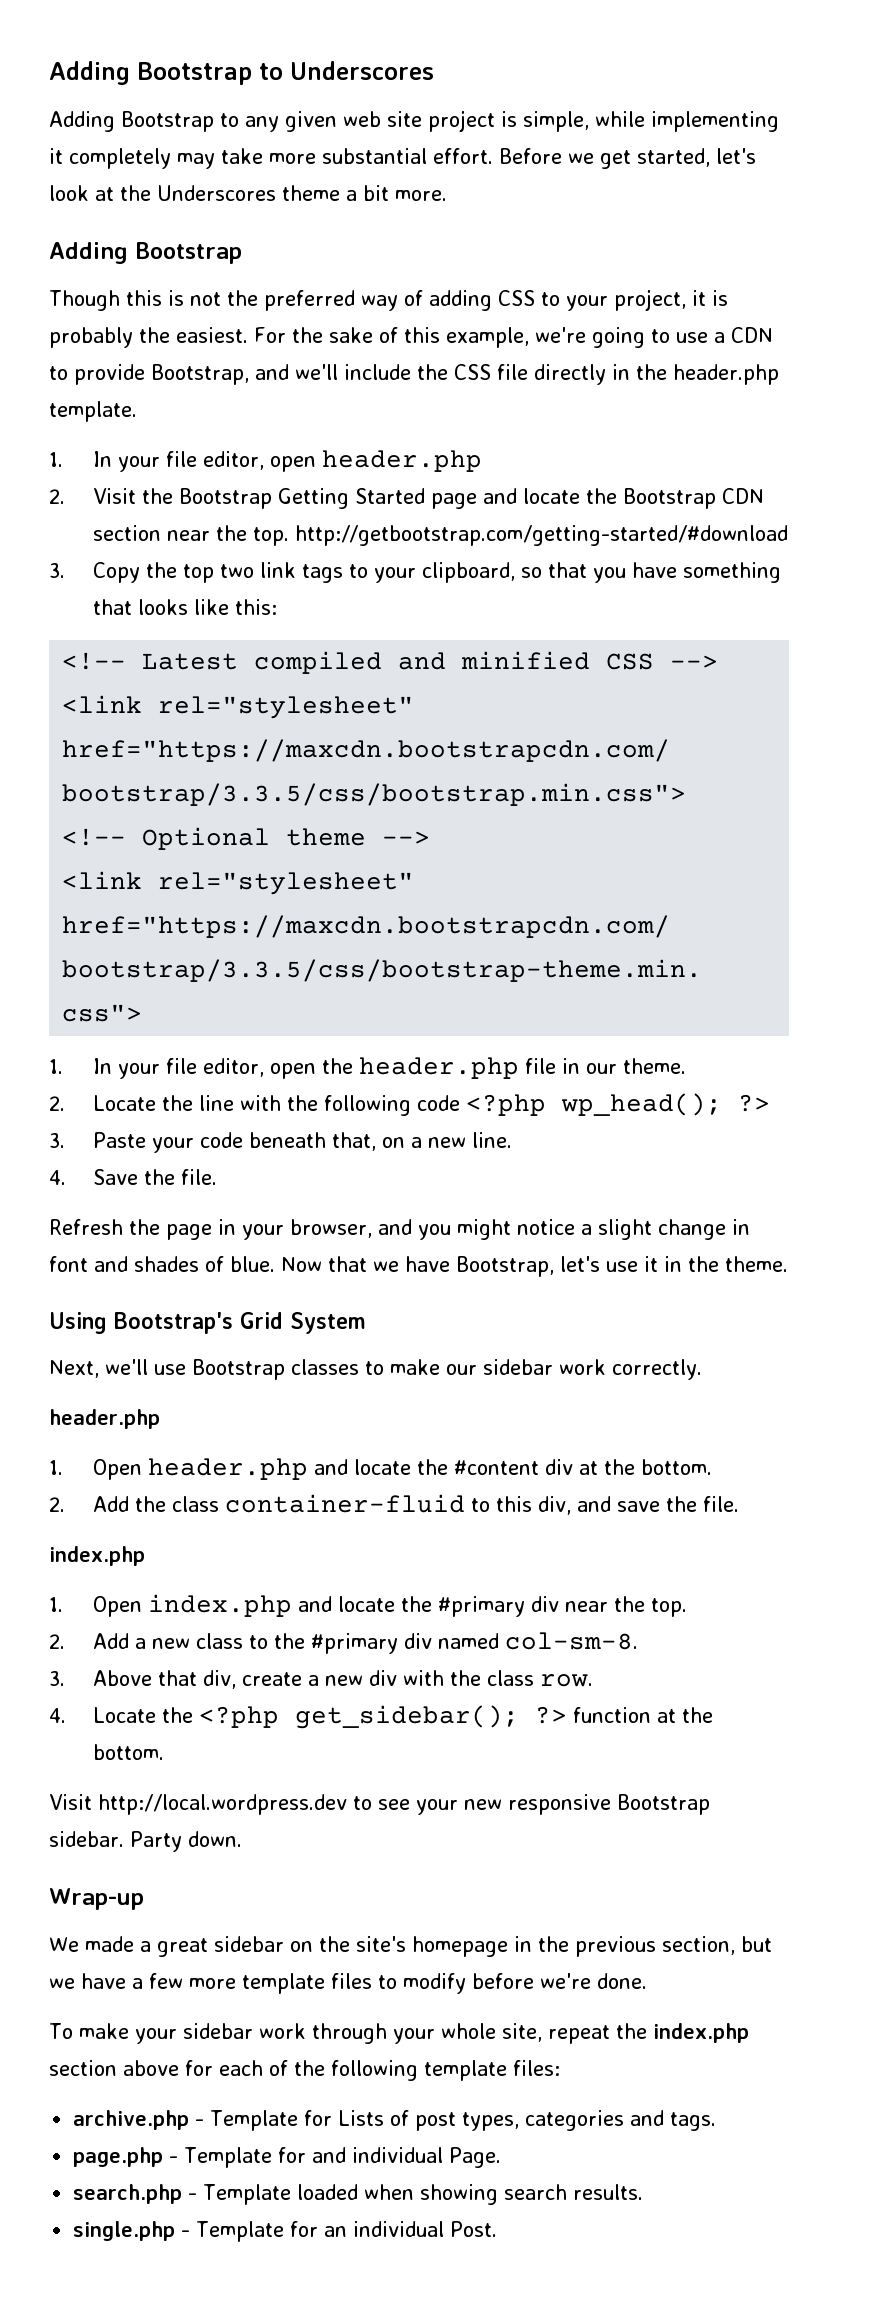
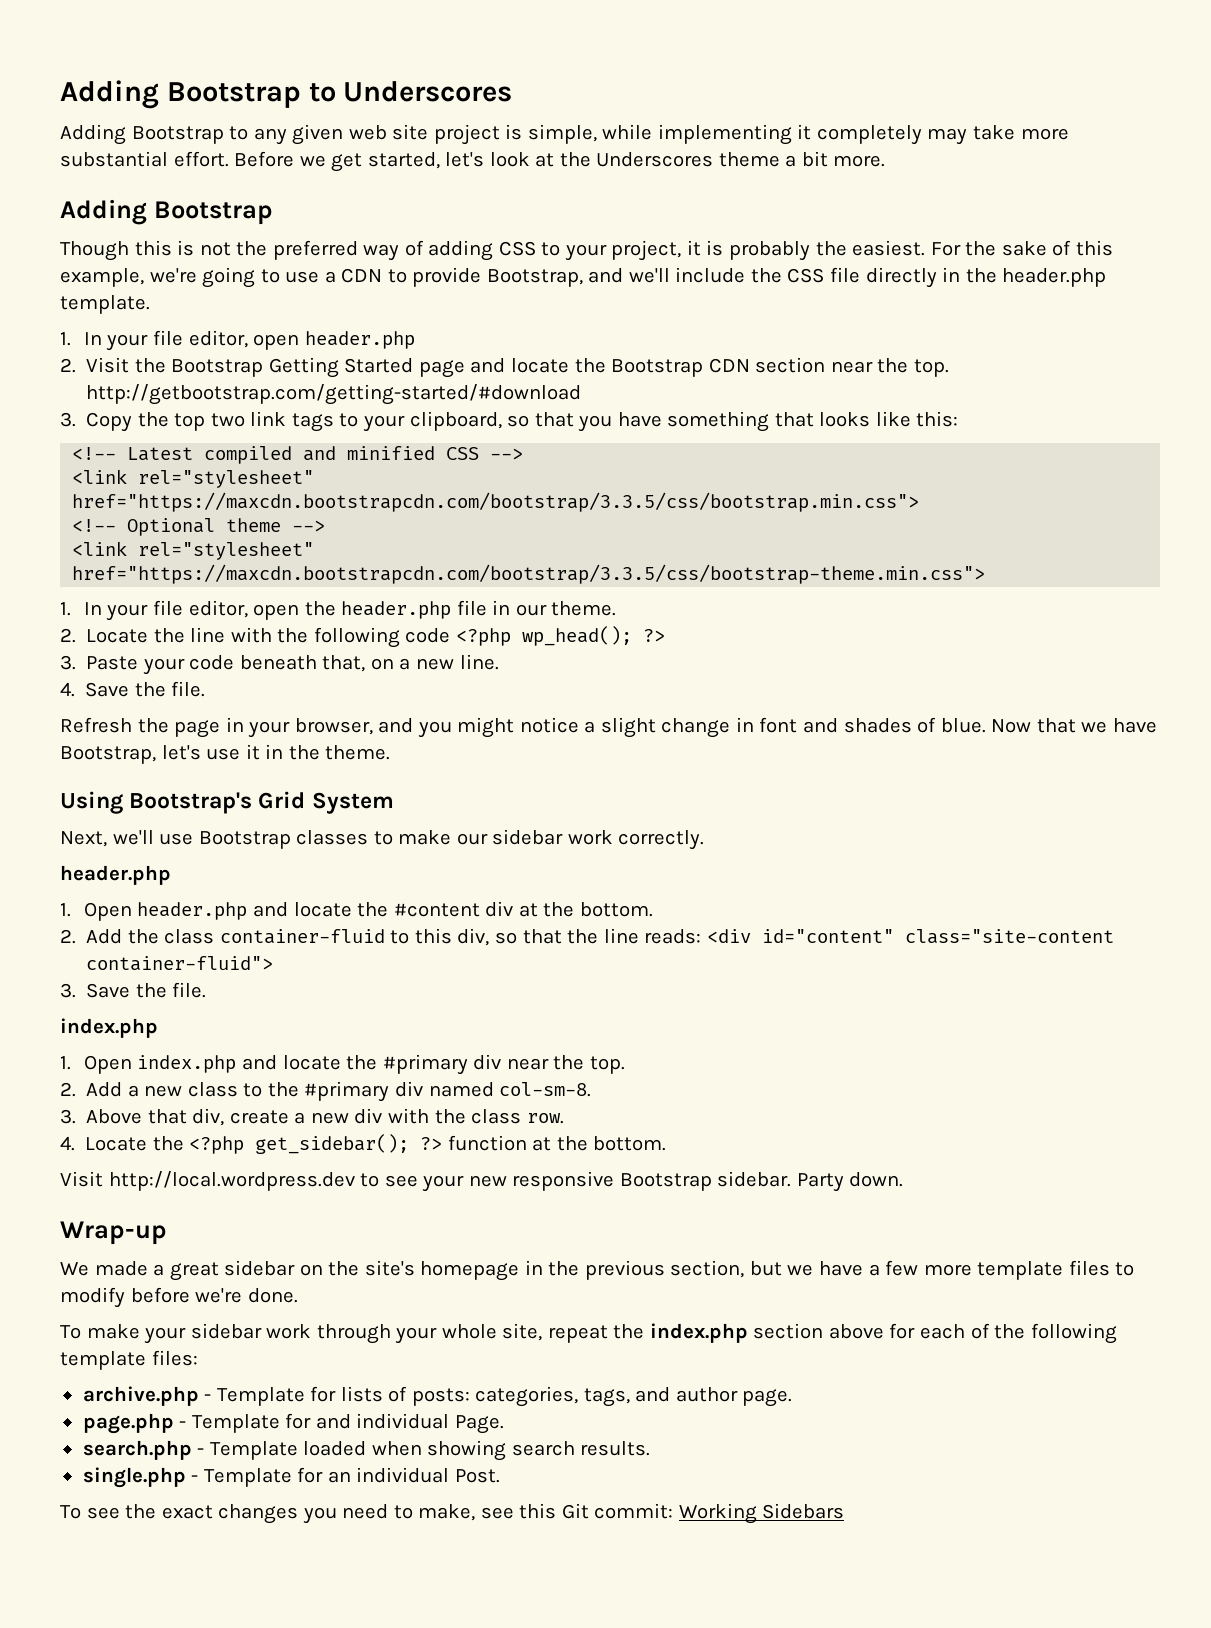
[576,1496,660,1512] and save -> [494,928,1114,944] [86,956,274,971] [60,983,131,998] so that the line reads: <div id="content" class="site-content container-fluid"> // 3. Save
[338,2110,717,2131] Lists of post types, categories and tags. -> [340,1386,793,1407] lists of posts: categories, tags, and author page.
(498, 2229) none -> [60,1503,845,1524] // To see the exact changes you need to make, see this Git commit: Working Sidebars

